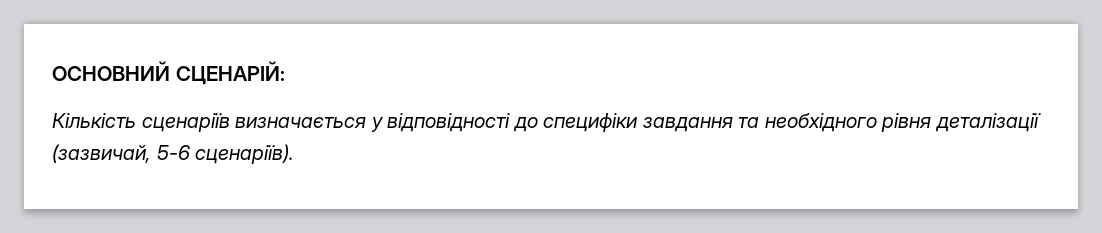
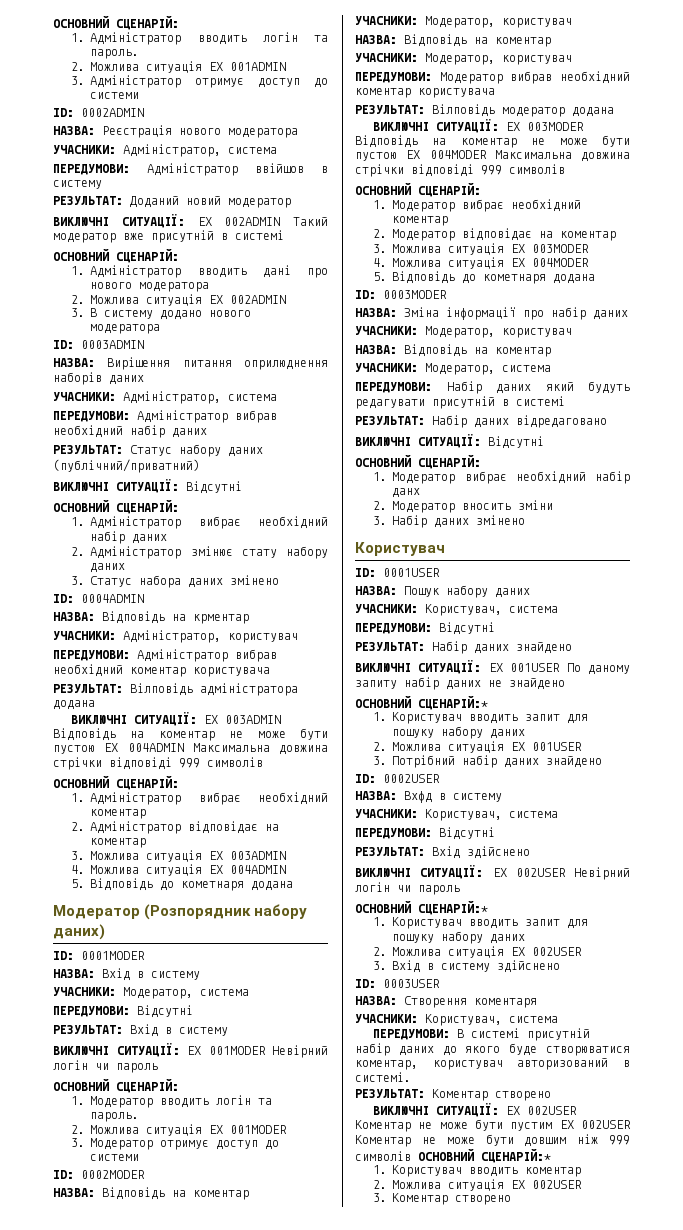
[52,61,285,85] [52,113,1041,132] [52,144,295,164] ОСНОВНИЙ СЦЕНАРІЙ: // Кількість сценаріїв визначається у відповідності до специфіки завдання та необхідного рівня деталізації (зазвичай, 5-6 сценаріїв). -> [53,16,179,30] [71,32,328,45] [90,49,140,59] [71,61,287,73] [71,75,328,88] [90,92,140,99] [53,108,144,117] [53,125,298,138] [53,144,277,157] [53,163,328,176] [53,180,102,189] [53,196,291,208] [53,214,328,228] [53,230,284,243] [53,249,179,263] [71,265,328,278] [90,282,210,292] [71,294,287,306] [71,308,252,320] [90,324,161,334] [53,340,144,349] [53,357,328,370] [53,372,144,385] [53,391,277,404] [53,410,277,423] [53,425,207,438] [53,444,263,457] [53,459,200,473] [53,479,242,494] [53,500,179,514] [71,516,328,529] [90,531,168,544] [71,546,328,559] [90,563,126,573] [71,575,280,588] [53,594,144,603] [53,611,249,624] [53,630,298,643] [53,649,277,662] [53,664,270,677] [53,683,298,696] [53,700,95,710] [70,712,281,726] [53,728,328,741] [53,743,328,755] [53,757,263,770] [53,776,179,790] [71,792,328,805] [90,809,147,819] [71,821,280,834] [90,838,147,848] [71,850,287,862] [71,864,287,876] [71,878,294,891] [53,904,308,920] [53,924,105,940] [53,951,145,960] [53,968,200,981] [53,987,249,999] [53,1005,193,1018] [53,1024,228,1037] [53,1043,328,1058] [53,1060,158,1073] [53,1079,179,1093] [71,1095,273,1108] [90,1112,140,1122] [71,1124,288,1136] [71,1138,280,1150] [90,1154,140,1161] [53,1170,145,1179] [53,1187,249,1200] [355,16,572,28] [355,34,551,47] [355,53,572,65] [355,71,630,84] [355,88,495,98] [355,104,614,117] [372,119,584,133] [355,135,630,148] [355,150,630,162] [355,164,565,177] [355,183,481,197] [373,199,582,212] [392,216,449,226] [373,228,617,241] [373,243,590,255] [373,257,590,269] [373,271,596,284] [355,290,447,299] [355,307,628,320] [355,326,572,338] [355,344,551,357] [355,363,551,375] [355,381,630,394] [355,396,565,409] [355,415,607,428] [355,434,544,449] [355,455,481,469] [373,471,630,484] [392,488,421,498] [373,500,554,513] [373,515,526,528] [355,542,445,556] [355,568,440,577] [355,585,530,598] [355,604,558,616] [355,622,495,635] [355,641,572,654] [355,660,630,675] [355,677,565,690] [355,696,488,710] [373,712,589,724] [392,726,526,739] [373,741,583,753] [373,755,603,768] [355,774,440,783] [355,791,502,803] [355,809,558,821] [355,827,495,840] [355,846,530,859] [355,865,630,880] [355,882,460,895] [355,901,488,915] [373,917,589,929] [392,931,526,944] [373,946,583,958] [373,960,561,973] [355,979,440,988] [355,996,537,1008] [355,1014,558,1026] [372,1028,590,1041] [355,1043,630,1056] [355,1058,630,1070] [355,1072,411,1082] [355,1089,551,1101] [372,1103,577,1117] [355,1119,631,1132] [355,1134,630,1147] [355,1149,551,1163] [373,1165,582,1177] [373,1179,583,1191] [373,1193,512,1205] ОСНОВНИЙ СЦЕНАРІЙ: // 1. Адміністратор вводить логін та пароль. // 2. Можлива ситуація EX 001ADMIN // 3. Адміністратор отримує доступ до системи // ID: 0002ADMIN // НАЗВА: Реєстрація нового модератора // УЧАСНИКИ: Адміністратор, система // ПЕРЕДУМОВИ: Адміністратор ввійшов в систему // РЕЗУЛЬТАТ: Доданий новий модератор // ВИКЛЮЧНІ СИТУАЦІЇ: EX 002ADMIN Такий модератор вже присутній в системі // ОСНОВНИЙ СЦЕНАРІЙ: // 1. Адміністратор вводить дані про нового модератора // 2. Можлива ситуація EX 002ADMIN // 3. В систему додано нового модератора // ID: 0003ADMIN // НАЗВА: Вирішення питання оприлюднення наборів даних // УЧАСНИКИ: Адміністратор, система // ПЕРЕДУМОВИ: Адміністратор вибрав необхідний набір даних // РЕЗУЛЬТАТ: Статус набору даних (публічний/приватний) // ВИКЛЮЧНІ СИТУАЦІЇ: Відсутні // ОСНОВНИЙ СЦЕНАРІЙ: // 1. Адміністратор вибрає необхідний набір даних // 2. Адміністратор змінює стату набору даних // 3. Статус набора даних змінено // ID: 0004ADMIN // НАЗВА: Відповідь на крментар // УЧАСНИКИ: Адміністратор, користувач // ПЕРЕДУМОВИ: Адміністратор вибрав необхідний коментар користувача // РЕЗУЛЬТАТ: Вілповідь адміністратора додана // ВИКЛЮЧНІ СИТУАЦІЇ: EX 003ADMIN Відповідь на коментар не може бути пустою EX 004ADMIN Максимальна довжина стрічки відповіді 999 символів // ОСНОВНИЙ СЦЕНАРІЙ: // 1. Адміністратор вибрає необхідний коментар // 2. Адміністратор відповідає на коментар // 3. Можлива ситуація EX 003ADMIN // 4. Можлива ситуація EX 004ADMIN // 5. Відповідь до кометнаря додана // Модератор (Розпорядник набору даних) // ID: 0001MODER // НАЗВА: Вхід в систему // УЧАСНИКИ: Модератор, система // ПЕРЕДУМОВИ: Відсутні // РЕЗУЛЬТАТ: Вхід в систему // ВИКЛЮЧНІ СИТУАЦІЇ: EX 001MODER Невірний логін чи пароль // ОСНОВНИЙ СЦЕНАРІЙ: // 1. Модератор вводить логін та пароль. // 2. Можлива ситуація EX 001MODER // 3. Модератор отримує доступ до системи // ID: 0002MODER // НАЗВА: Відповідь на коментар // УЧАСНИКИ: Модератор, користувач // НАЗВА: Відповідь на коментар // УЧАСНИКИ: Модератор, користувач // ПЕРЕДУМОВИ: Модератор вибрав необхідний коментар користувача // РЕЗУЛЬТАТ: Вілповідь модератор додана // ВИКЛЮЧНІ СИТУАЦІЇ: EX 003MODER Відповідь на коментар не може бути пустою EX 004MODER Максимальна довжина стрічки відповіді 999 символів // ОСНОВНИЙ СЦЕНАРІЙ: // 1. Модератор вибрає необхідний коментар // 2. Модератор відповідає на коментар // 3. Можлива ситуація EX 003MODER // 4. Можлива ситуація EX 004MODER // 5. Відповідь до кометнаря додана // ID: 0003MODER // НАЗВА: Зміна інформації про набір даних // УЧАСНИКИ: Модератор, користувач // НАЗВА: Відповідь на коментар // УЧАСНИКИ: Модератор, система // ПЕРЕДУМОВИ: Набір даних який будуть редагувати присутній в системі // РЕЗУЛЬТАТ: Набір даних відредаговано // ВИКЛЮЧНІ СИТУАЦІЇ: Відсутні // ОСНОВНИЙ СЦЕНАРІЙ: // 1. Модератор вибрає необхідний набір данх // 2. Модератор вносить зміни // 3. Набір даних змінено // Користувач // ID: 0001USER // НАЗВА: Пошук набору даних // УЧАСНИКИ: Користувач, система // ПЕРЕДУМОВИ: Відсутні // РЕЗУЛЬТАТ: Набір даних знайдено // ВИКЛЮЧНІ СИТУАЦІЇ: EX 001USER По даному запиту набір даних не знайдено // ОСНОВНИЙ СЦЕНАРІЙ:* // 1. Користувач вводить запит для пошуку набору даних // 2. Можлива ситуація EX 001USER // 3. Потрібний набір даних знайдено // ID: 0002USER // НАЗВА: Вхфд в систему // УЧАСНИКИ: Користувач, система // ПЕРЕДУМОВИ: Відсутні // РЕЗУЛЬТАТ: Вхід здійснено // ВИКЛЮЧНІ СИТУАЦІЇ: EX 002USER Невірний логін чи пароль // ОСНОВНИЙ СЦЕНАРІЙ:* // 1. Користувач вводить запит для пошуку набору даних // 2. Можлива ситуація EX 002USER // 3. Вхід в систему здійснено // ID: 0003USER // НАЗВА: Створення коментаря // УЧАСНИКИ: Користувач, система // ПЕРЕДУМОВИ: В системі присутній набір даних до якого буде створюватися коментар, користувач авторизований в системі. // РЕЗУЛЬТАТ: Коментар створено // ВИКЛЮЧНІ СИТУАЦІЇ: EX 002USER Коментар не може бути пустим EX 002USER Коментар не може бути довшим ніж 999 символів ОСНОВНИЙ СЦЕНАРІЙ:* // 1. Користувач вводить коментар // 2. Можлива ситуація EX 002USER // 3. Коментар створено

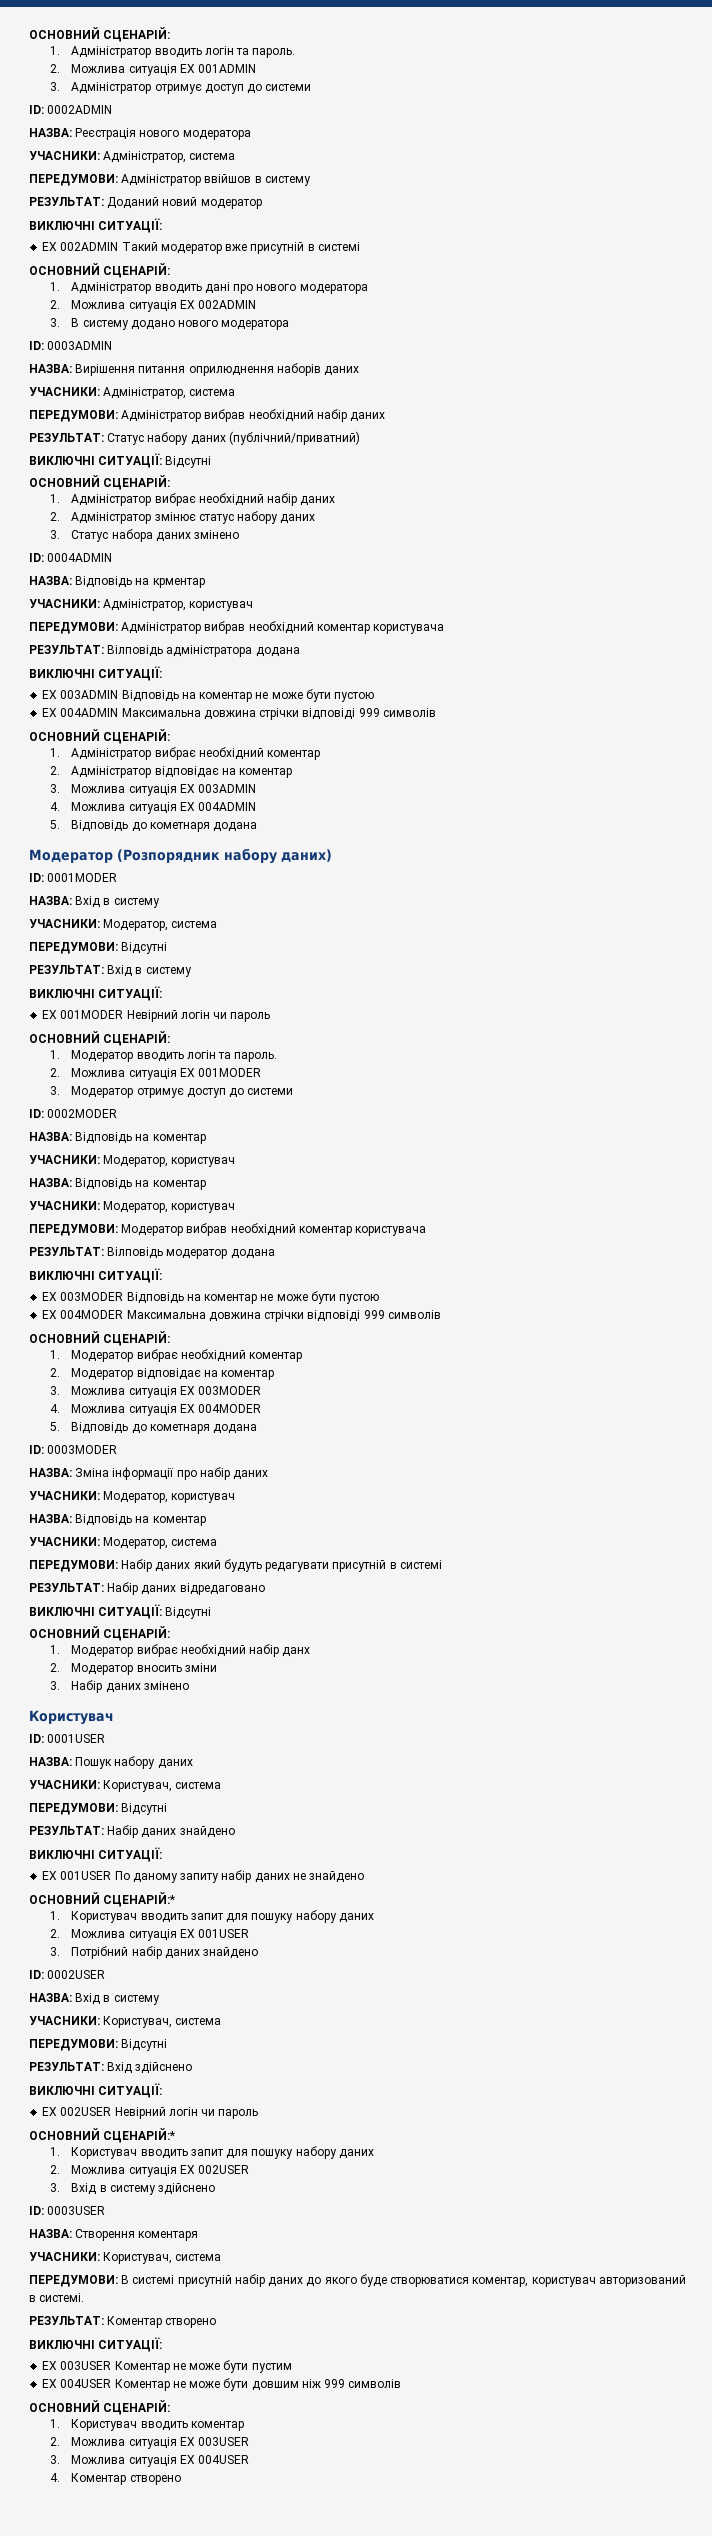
(185, 221) none -> (163, 225) //
[241,549,277,558] стату -> [198,514,234,524] статус
(197, 719) none -> (163, 673) //
(95, 749) none -> (375, 697) //
(180, 1050) none -> (163, 993) //
(499, 126) none -> (163, 1275) //
(397, 156) none -> (380, 1299) //
(482, 667) none -> (163, 1854) //
[404,791,432,803] Вхфд -> [75,1993,101,2005] Вхід
(484, 872) none -> (163, 2090) //
[505,1106,577,1115] EX 002USER -> [42,2361,112,2370] // EX 003USER
[559,1120,631,1129] EX 002USER -> [42,2379,112,2388] // EX 004USER
[418,1149,551,1163] ОСНОВНИЙ СЦЕНАРІЙ:* -> [29,2400,171,2415] // ОСНОВНИЙ СЦЕНАРІЙ:
[532,1180,583,1189] [373,1193,388,1202] 002USER // 3. -> [198,2437,250,2446] [50,2455,250,2467] [50,2473,61,2482] 003USER // 3. Можлива ситуація EX 004USER // 4.

